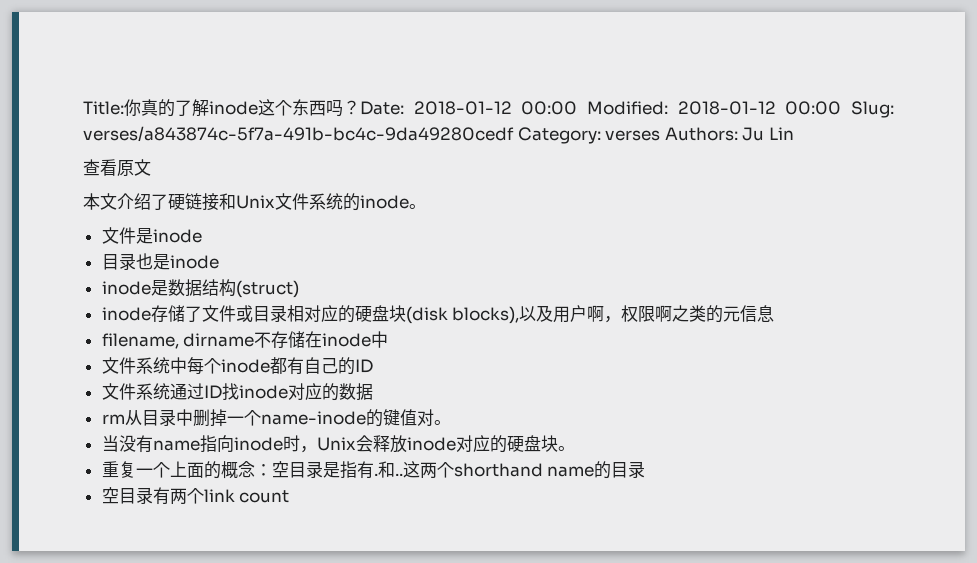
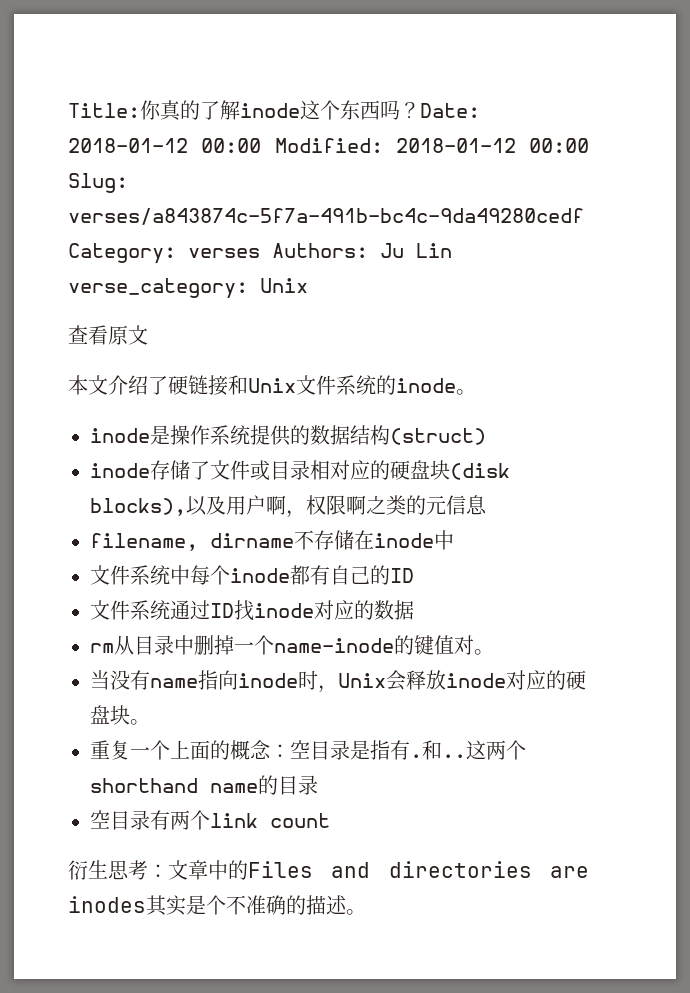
(794, 133) none -> [68,278,308,299] verse_category: Unix
[101,227,202,244] [101,253,219,270] [101,280,168,296] 文件是inode // 目录也是inode // inode是 -> [90,425,310,446] inode是操作系统提供的
(290, 496) none -> [68,860,589,880] [68,895,366,916] // 衍生思考：文章中的Files and directories are inodes其实是个不准确的描述。

